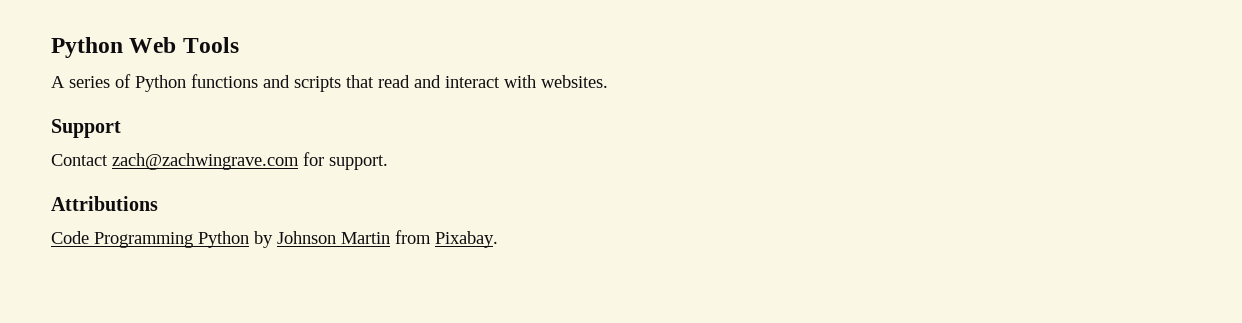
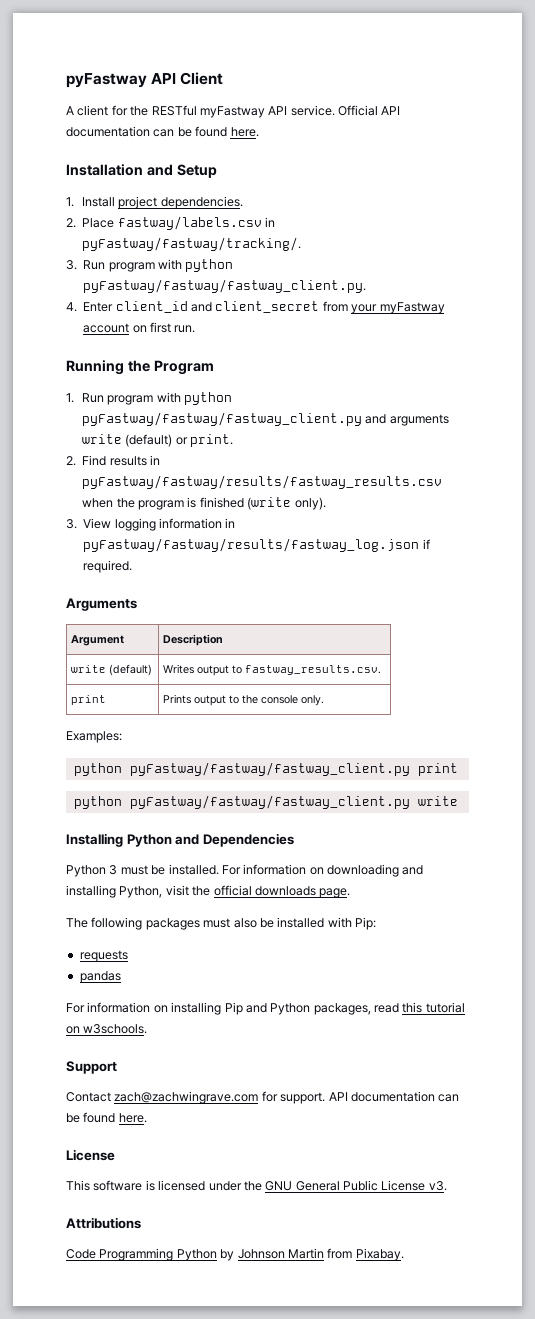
[51,37,239,58] [51,74,608,92] Python Web Tools // A series of Python functions and scripts that read and interact with websites. -> [66,72,224,88] [66,105,401,118] [66,126,259,137] [66,164,217,178] [66,196,243,209] [66,216,275,230] [82,237,302,251] [66,259,234,272] [83,279,367,293] [66,301,445,314] [83,322,196,333] [66,360,214,375] [66,392,233,405] [81,412,449,426] [81,434,234,447] [66,455,160,466] [82,475,443,489] [82,497,326,510] [66,518,236,531] [83,538,430,552] [83,560,133,573] [66,598,137,611] [71,635,125,646] [163,634,224,646] [71,664,153,676] [163,664,382,676] [71,695,107,705] [163,694,325,706] [66,731,122,743] [73,762,458,776] [73,795,458,809] [66,833,294,847] [66,864,424,877] [66,885,351,898] [66,917,376,930] [79,950,128,962] [79,971,121,983] [66,1002,465,1015] [66,1024,148,1034] pyFastway API Client // A client for the RESTful myFastway API service. Official API documentation can be found here. // Installation and Setup // 1. Install project dependencies. // 2. Place fastway/labels.csv in pyFastway/fastway/tracking/. // 3. Run program with python pyFastway/fastway/fastway_client.py. // 4. Enter client_id and client_secret from your myFastway account on first run. // Running the Program // 1. Run program with python pyFastway/fastway/fastway_client.py and arguments write (default) or print. // 2. Find results in pyFastway/fastway/results/fastway_results.csv when the program is finished (write only). // 3. View logging information in pyFastway/fastway/results/fastway_log.json if required. // Arguments // Argument | Description // write (default) | Writes output to fastway_results.csv. // print | Prints output to the console only. // Examples: // python pyFastway/fastway/fastway_client.py print // python pyFastway/fastway/fastway_client.py write // Installing Python and Dependencies // Python 3 must be installed. For information on downloading and installing Python, visit the official downloads page. // The following packages must also be installed with Pip: // requests // pandas // For information on installing Pip and Python packages, read this tutorial on w3schools.
(388, 162) none -> [328,1091,460,1102] [66,1112,147,1123] [66,1149,115,1161] [66,1180,447,1191] API documentation can be found here. // License // This software is licensed under the GNU General Public License v3.

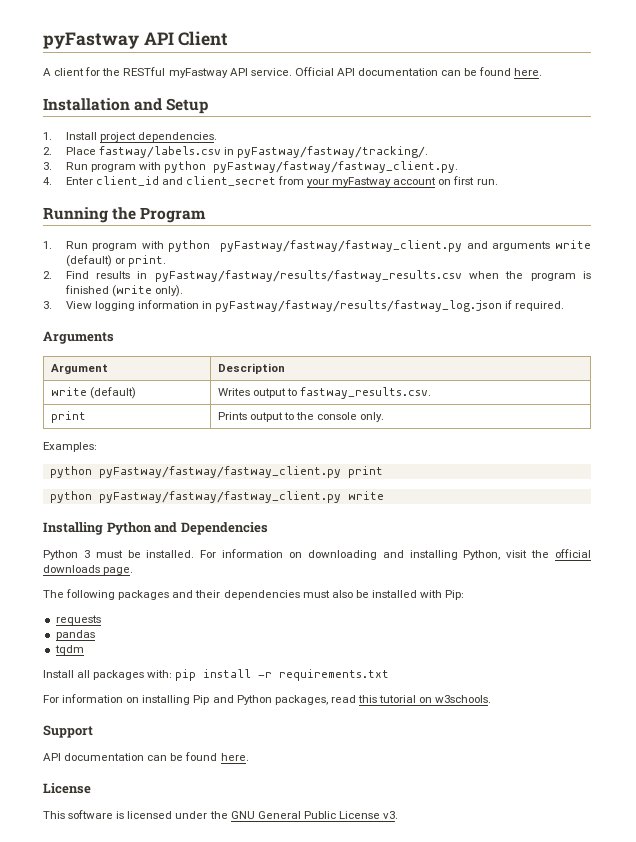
(200, 924) none -> [172,590,300,600] and their dependencies
(121, 977) none -> [54,645,84,655] [43,669,390,681] // tqdm // Install all packages with: pip install -r requirements.txt
[66,1091,326,1104] Contact zach@zachwingrave.com for support. -> (93, 731) none
[66,1217,141,1229] [66,1248,404,1261] // Attributions // Code Programming Python by Johnson Martin from Pixabay. -> (399, 815) none

